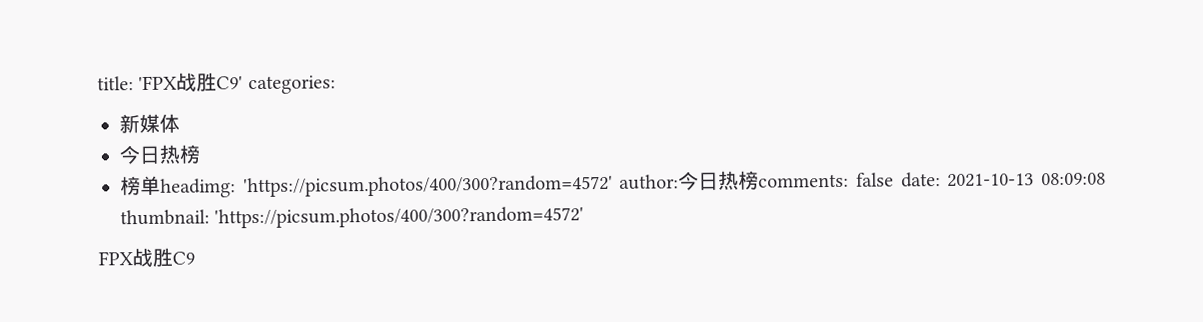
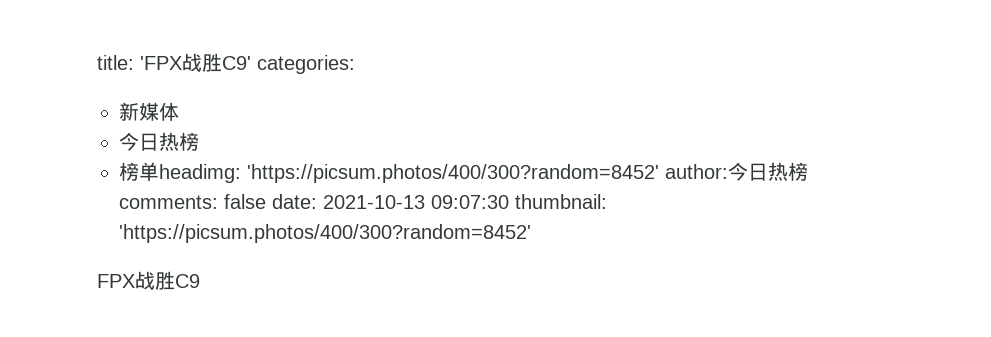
[242,174,613,198] 'https://picsum.photos/400/300?random=4572' -> [247,164,659,183] 'https://picsum.photos/400/300?random=8452'
[1041,172,1106,186] [120,206,585,229] 08:09:08 thumbnail: 'https://picsum.photos/400/300?random=4572' -> [431,194,607,209] [119,224,531,243] 09:07:30 thumbnail: 'https://picsum.photos/400/300?random=8452'

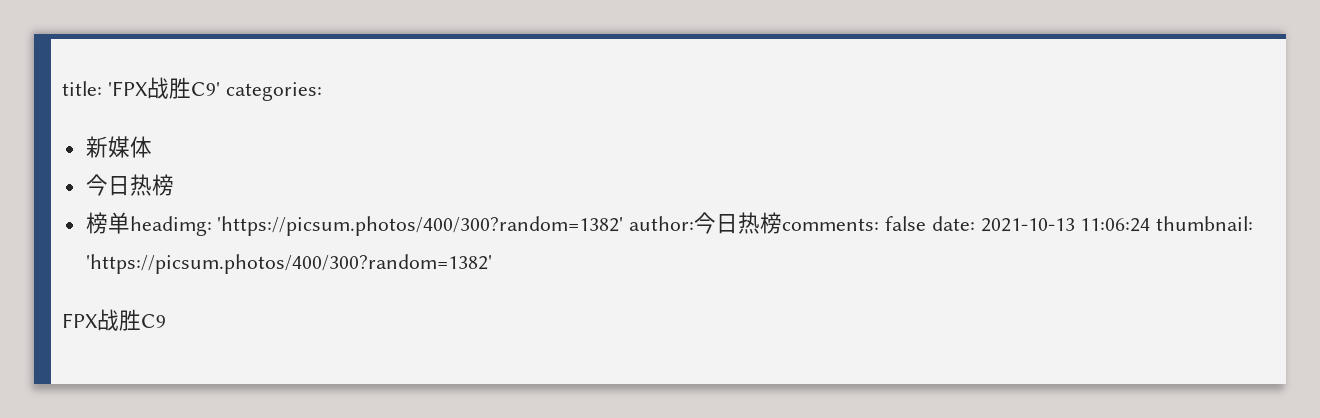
[247,164,659,183] 'https://picsum.photos/400/300?random=8452' -> [217,216,624,236] 'https://picsum.photos/400/300?random=1382'
[431,194,607,209] [119,224,531,243] 09:07:30 thumbnail: 'https://picsum.photos/400/300?random=8452' -> [1080,216,1254,232] [85,254,492,274] 11:06:24 thumbnail: 'https://picsum.photos/400/300?random=1382'

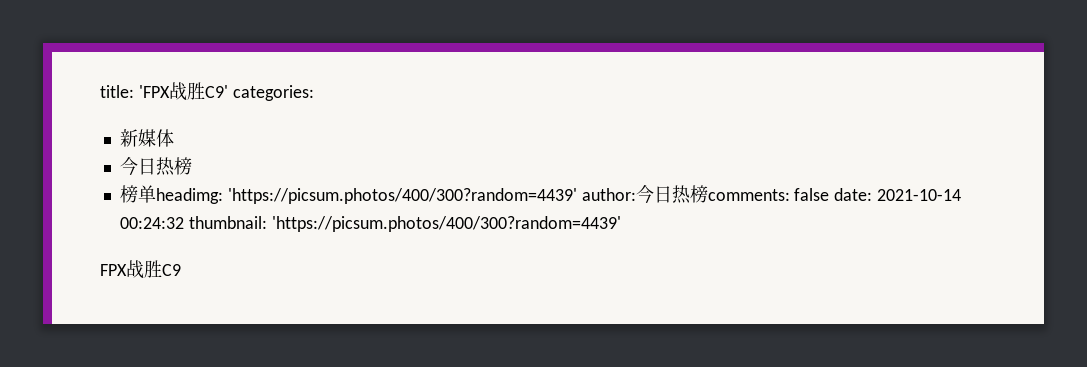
[217,216,624,236] 'https://picsum.photos/400/300?random=1382' -> [227,188,577,204] 'https://picsum.photos/400/300?random=4439'
[980,216,1254,232] [85,254,492,274] 2021-10-13 11:06:24 thumbnail: 'https://picsum.photos/400/300?random=1382' -> [877,189,962,201] [119,216,621,232] 2021-10-14 00:24:32 thumbnail: 'https://picsum.photos/400/300?random=4439'

